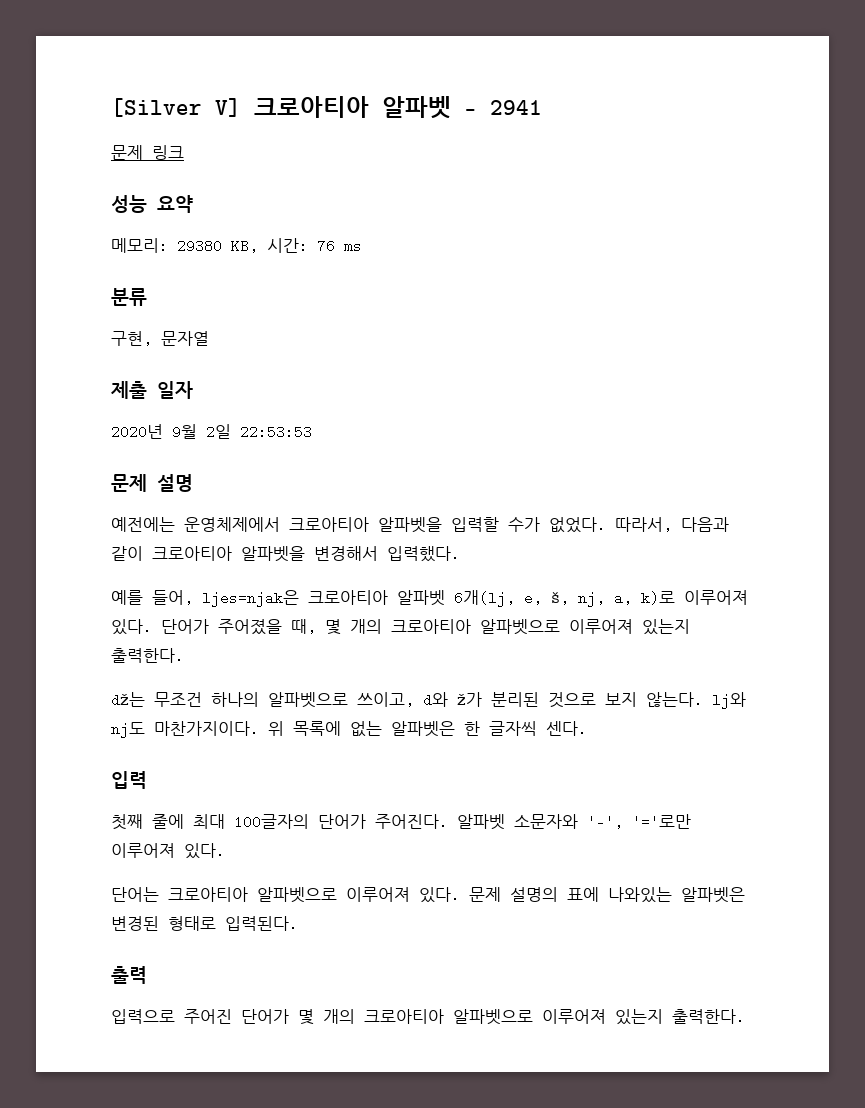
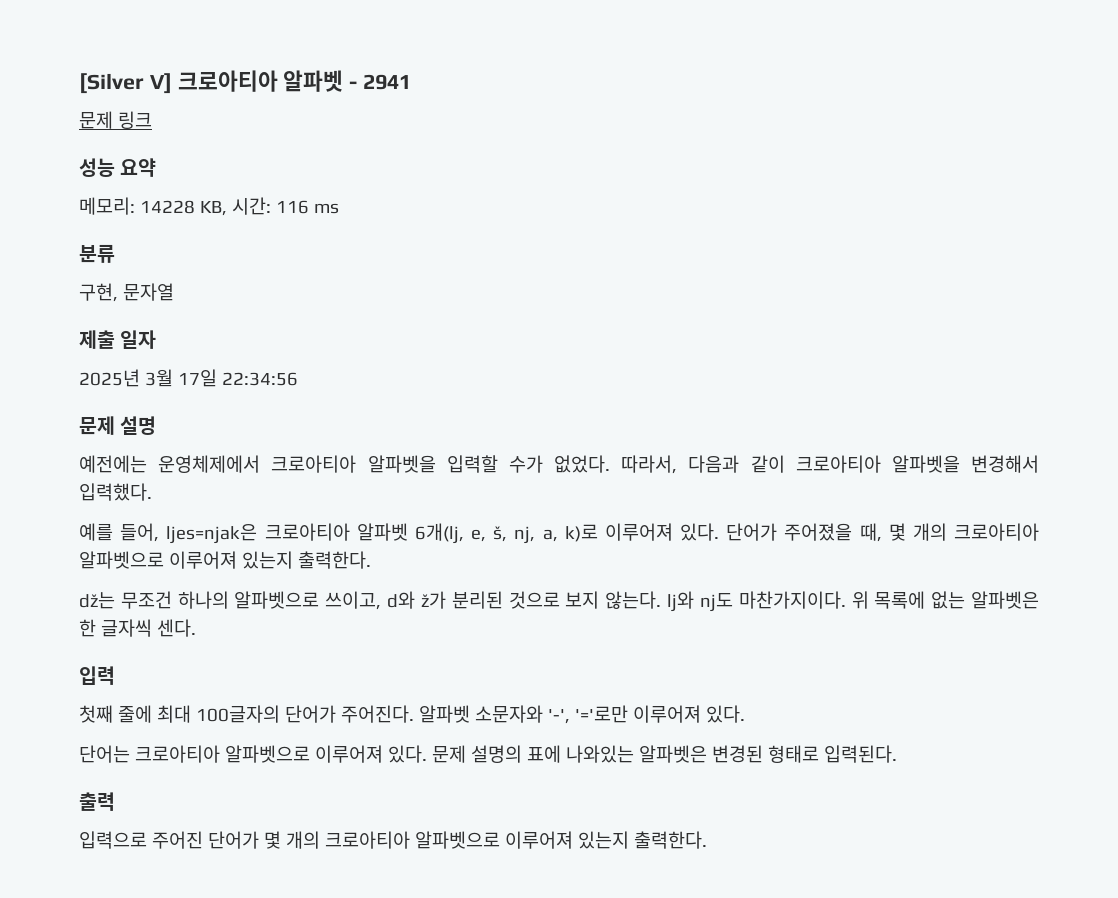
[177,239,222,253] 29380 -> [139,200,195,214] 14228
[317,239,335,253] 76 -> [275,200,309,214] 116
[111,424,312,439] 2020년 9월 2일 22:53:53 -> [79,369,298,387] 2025년 3월 17일 22:34:56

